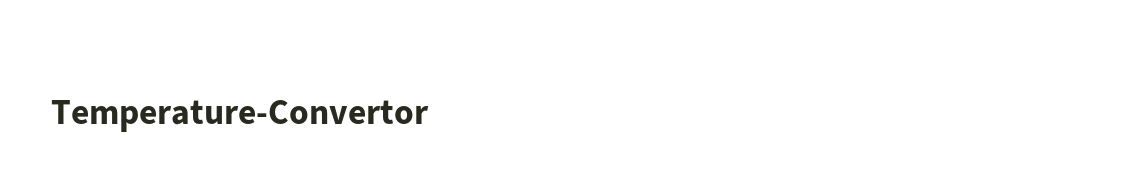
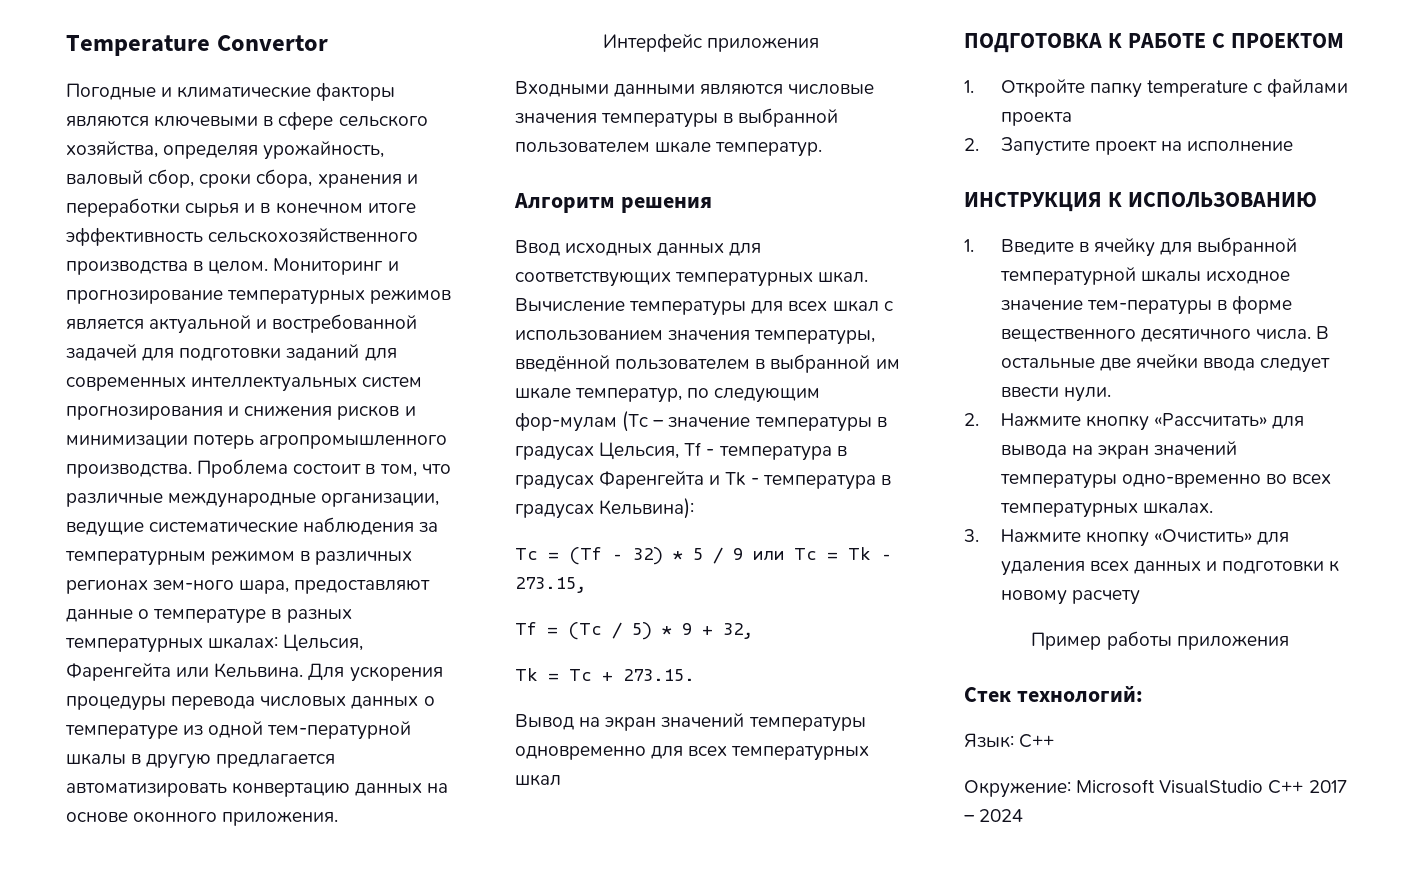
[51,100,429,132] Temperature-Convertor -> [66,35,328,56] [66,82,396,101] [66,111,428,130] [66,141,385,160] [66,169,418,188] [66,198,416,217] [66,227,419,246] [66,258,399,275] [66,289,452,305] [66,314,418,334] [66,344,397,361] [66,376,423,392] [66,405,416,420] [66,435,448,449] [66,459,451,478] [66,492,440,508] [66,517,439,537] [65,550,413,566] [66,580,431,594] [66,609,352,624] [65,634,364,653] [66,663,443,682] [66,696,435,711] [65,721,412,740] [66,753,336,769] [66,782,449,797] [66,811,339,826] [602,33,820,52] [515,81,875,97] [515,108,839,128] [515,141,823,157] [514,193,712,213] [515,240,762,256] [515,271,869,287] [515,298,894,316] [515,330,876,345] [515,354,900,373] [515,387,821,403] [515,411,887,432] [515,442,847,461] [515,471,891,490] [515,498,695,519] [515,547,892,565] [515,577,586,593] [515,622,753,640] [515,668,695,681] [515,713,866,732] [515,746,870,761] [515,774,561,786] [964,33,1344,53] [964,78,1349,98] [1000,111,1072,126] [964,137,1294,156] [964,192,1317,212] [964,237,1298,257] [999,267,1290,286] [1000,295,1293,315] [1000,326,1330,342] [1000,354,1331,373] [1000,387,1111,402] [964,413,1305,431] [1000,441,1238,459] [999,474,1332,489] [999,502,1213,518] [964,529,1290,547] [1000,560,1340,576] [1000,590,1140,605] [1031,631,1289,650] [964,686,1143,703] [964,733,1055,748] [964,779,1347,798] [964,809,1024,822] Temperature Convertor // Погодные и климатические факторы являются ключевыми в сфере сельского хозяйства, определяя урожайность, валовый сбор, сроки сбора, хранения и переработки сырья и в конечном итоге эффективность сельскохозяйственного производства в целом. Мониторинг и прогнозирование температурных режимов является актуальной и востребованной задачей для подготовки заданий для современных интеллектуальных систем прогнозирования и снижения рисков и минимизации потерь агропромышленного производства. Проблема состоит в том, что различные международные организации, ведущие систематические наблюдения за температурным режимом в различных регионах зем-ного шара, предоставляют данные о температуре в разных температурных шкалах: Цельсия, Фаренгейта или Кельвина. Для ускорения процедуры перевода числовых данных о температуре из одной тем-пературной шкалы в другую предлагается автоматизировать конвертацию данных на основе оконного приложения. // Интерфейс приложения // Входными данными являются числовые значения температуры в выбранной пользователем шкале температур. // Алгоритм решения // Ввод исходных данных для соответствующих температурных шкал. Вычисление температуры для всех шкал с использованием значения температуры, введённой пользователем в выбранной им шкале температур, по следующим фор-мулам (Tc – значение температуры в градусах Цельсия, Tf - температура в градусах Фаренгейта и Tk - температура в градусах Кельвина): // Tc = (Tf – 32) * 5 / 9 или Tc = Tk – 273.15, // Tf = (Tc / 5) * 9 + 32, // Tk = Tc + 273.15. // Вывод на экран значений температуры одновременно для всех температурных шкал // ПОДГОТОВКА К РАБОТЕ С ПРОЕКТОМ // 1. Откройте папку temperature с файлами проекта // 2. Запустите проект на исполнение // ИНСТРУКЦИЯ К ИСПОЛЬЗОВАНИЮ // 1. Введите в ячейку для выбранной температурной шкалы исходное значение тем-пературы в форме вещественного десятичного числа. В остальные две ячейки ввода следует ввести нули. // 2. Нажмите кнопку «Рассчитать» для вывода на экран значений температуры одно-временно во всех температурных шкалах. // 3. Нажмите кнопку «Очистить» для удаления всех данных и подготовки к новому расчету // Пример работы приложения // Стек технологий: // Язык: C++ // Окружение: Microsoft VisualStudio C++ 2017 – 2024

